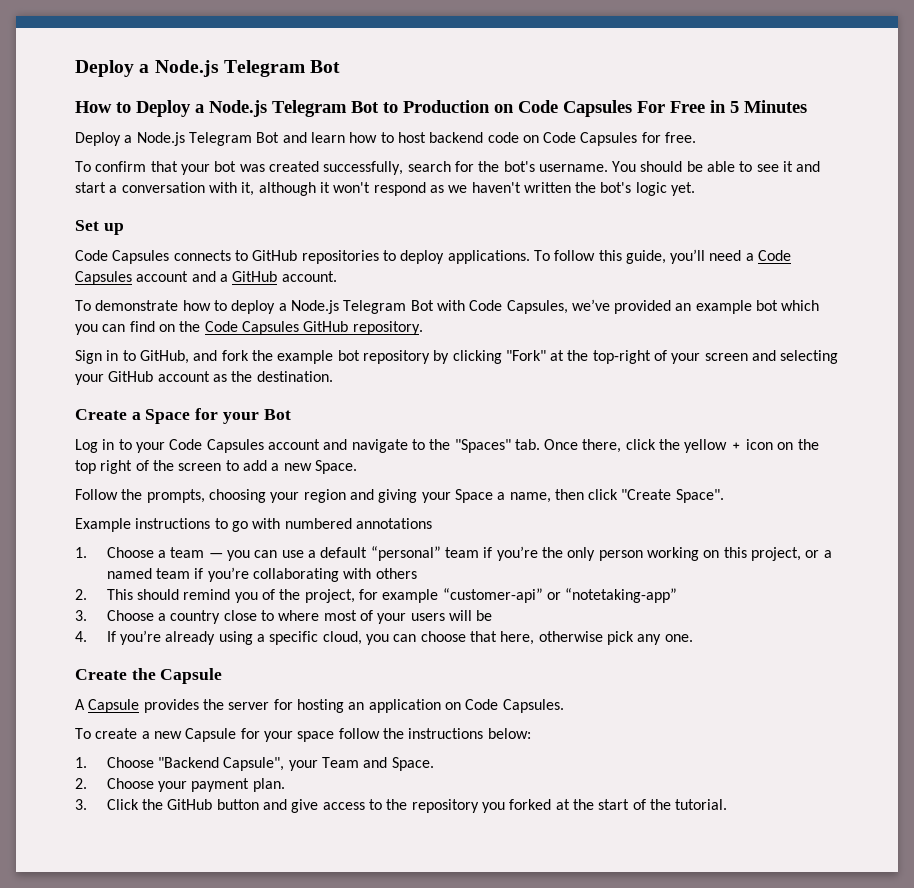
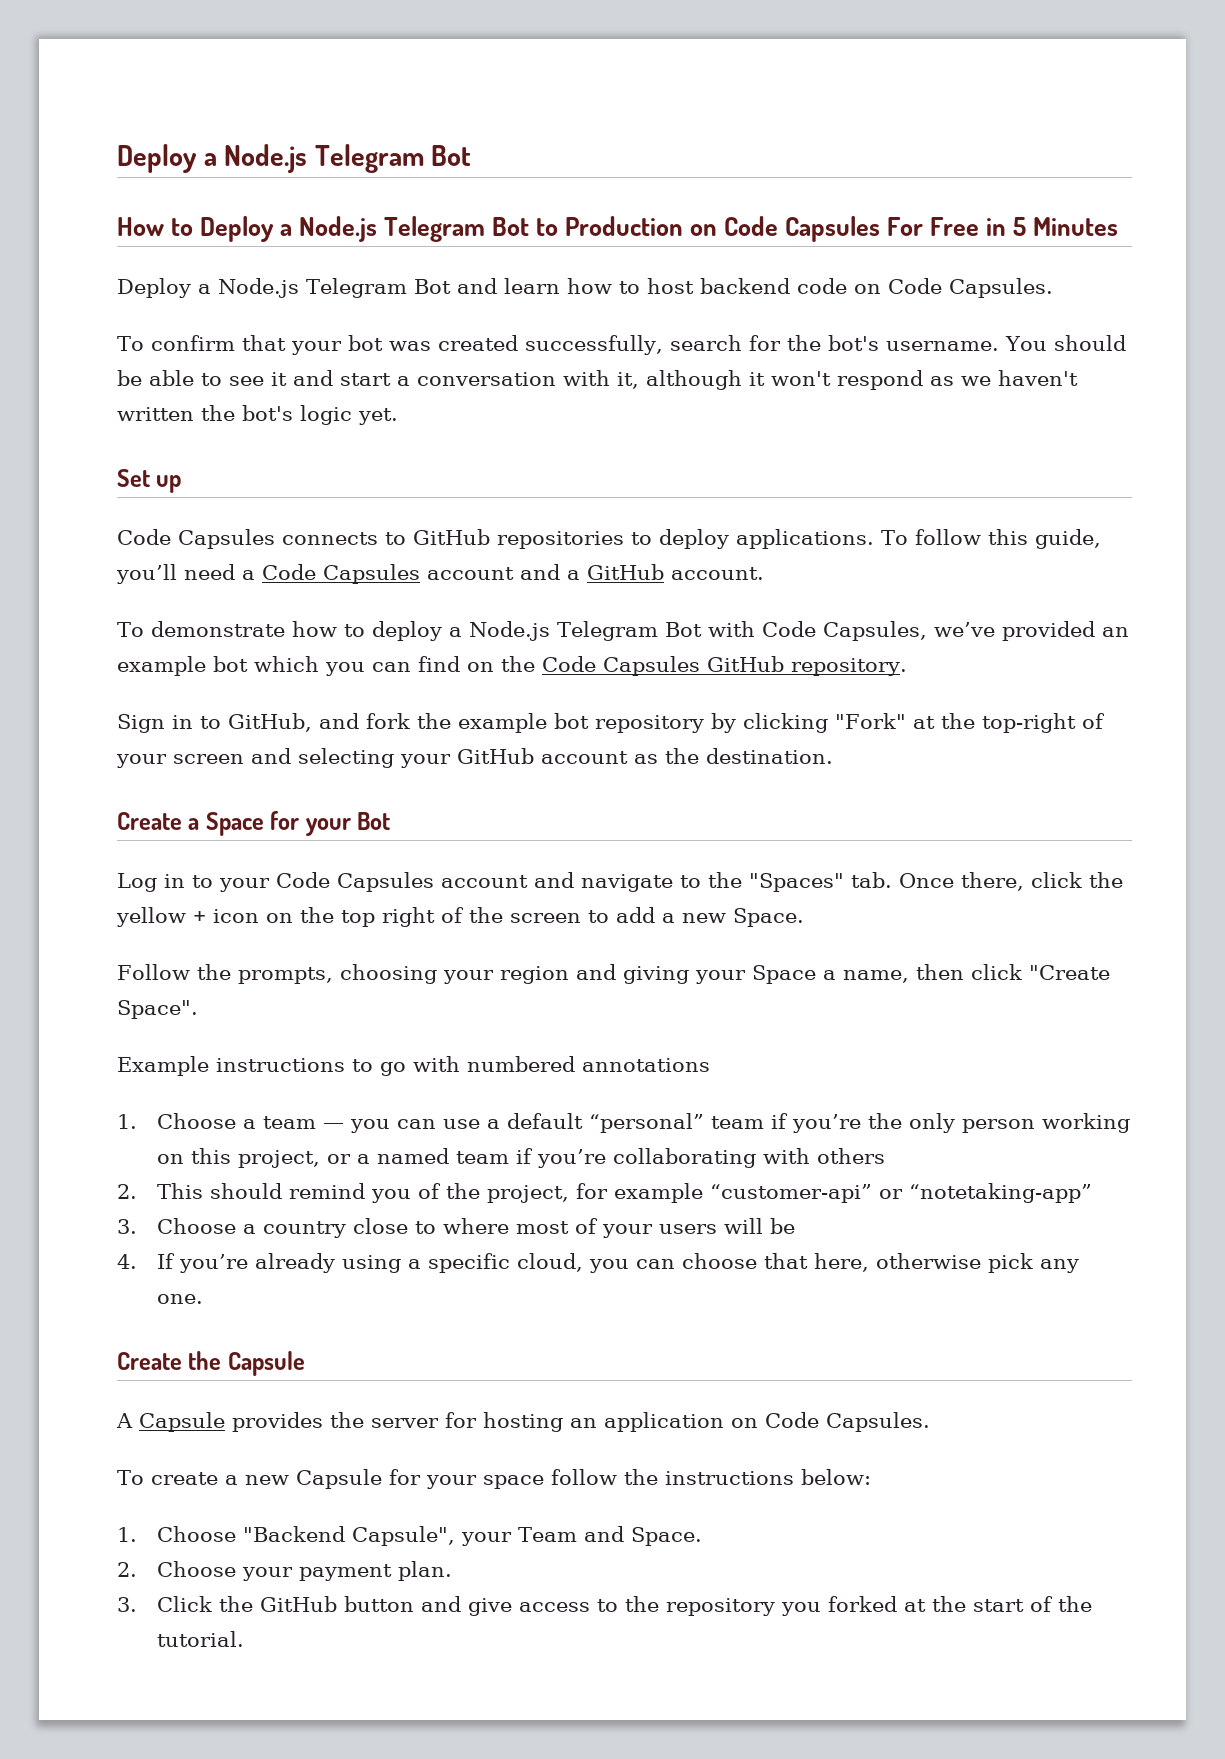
[580,132,697,146] Capsules for free. -> [948,278,1053,298] Capsules.

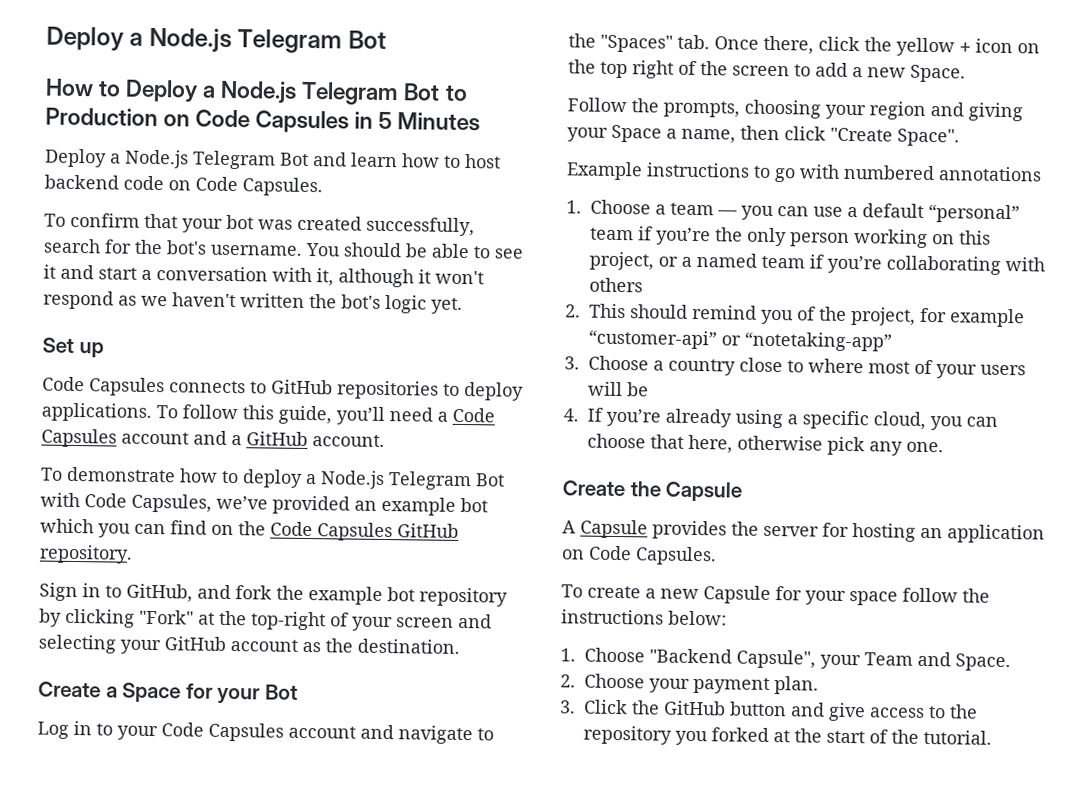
[887,217,980,236] For Free -> (350, 122) none

